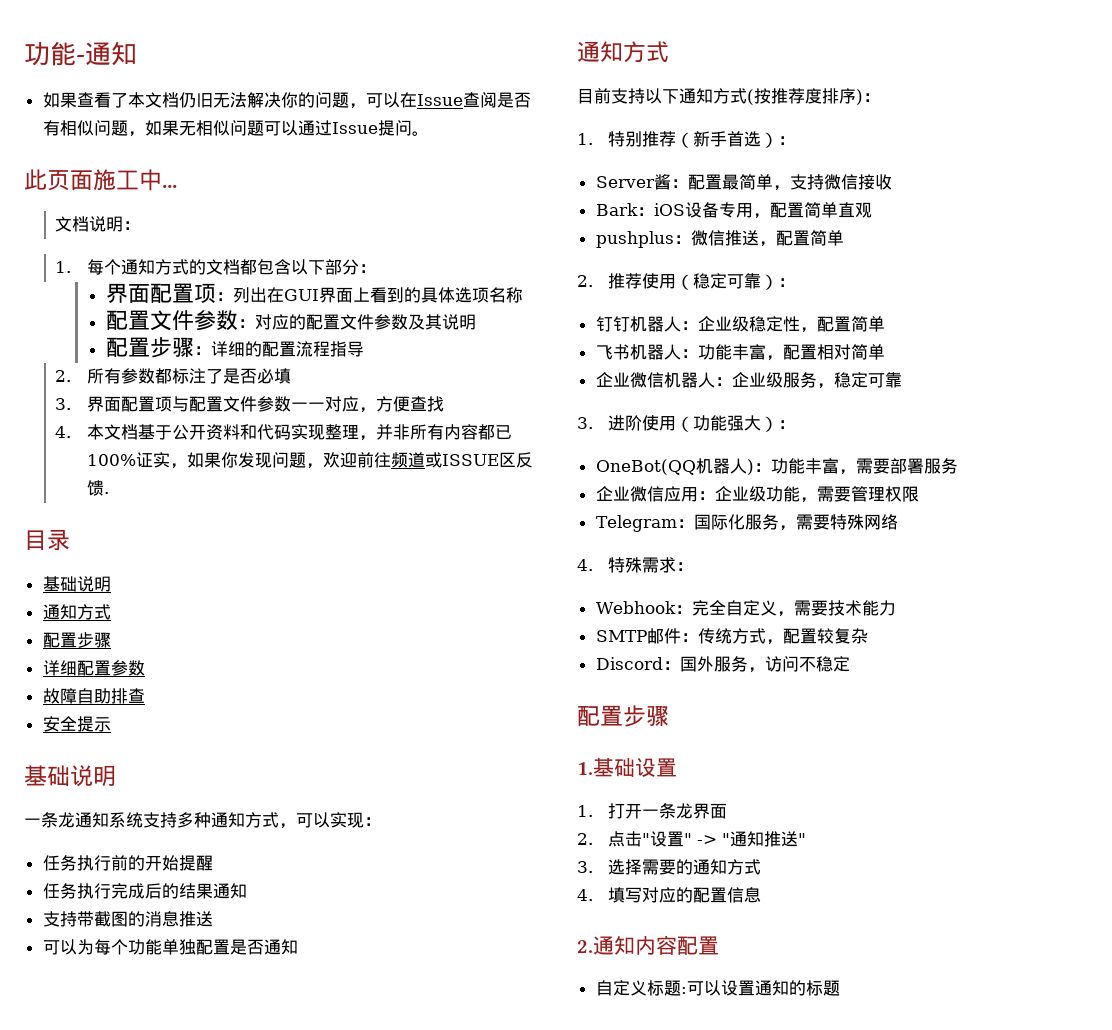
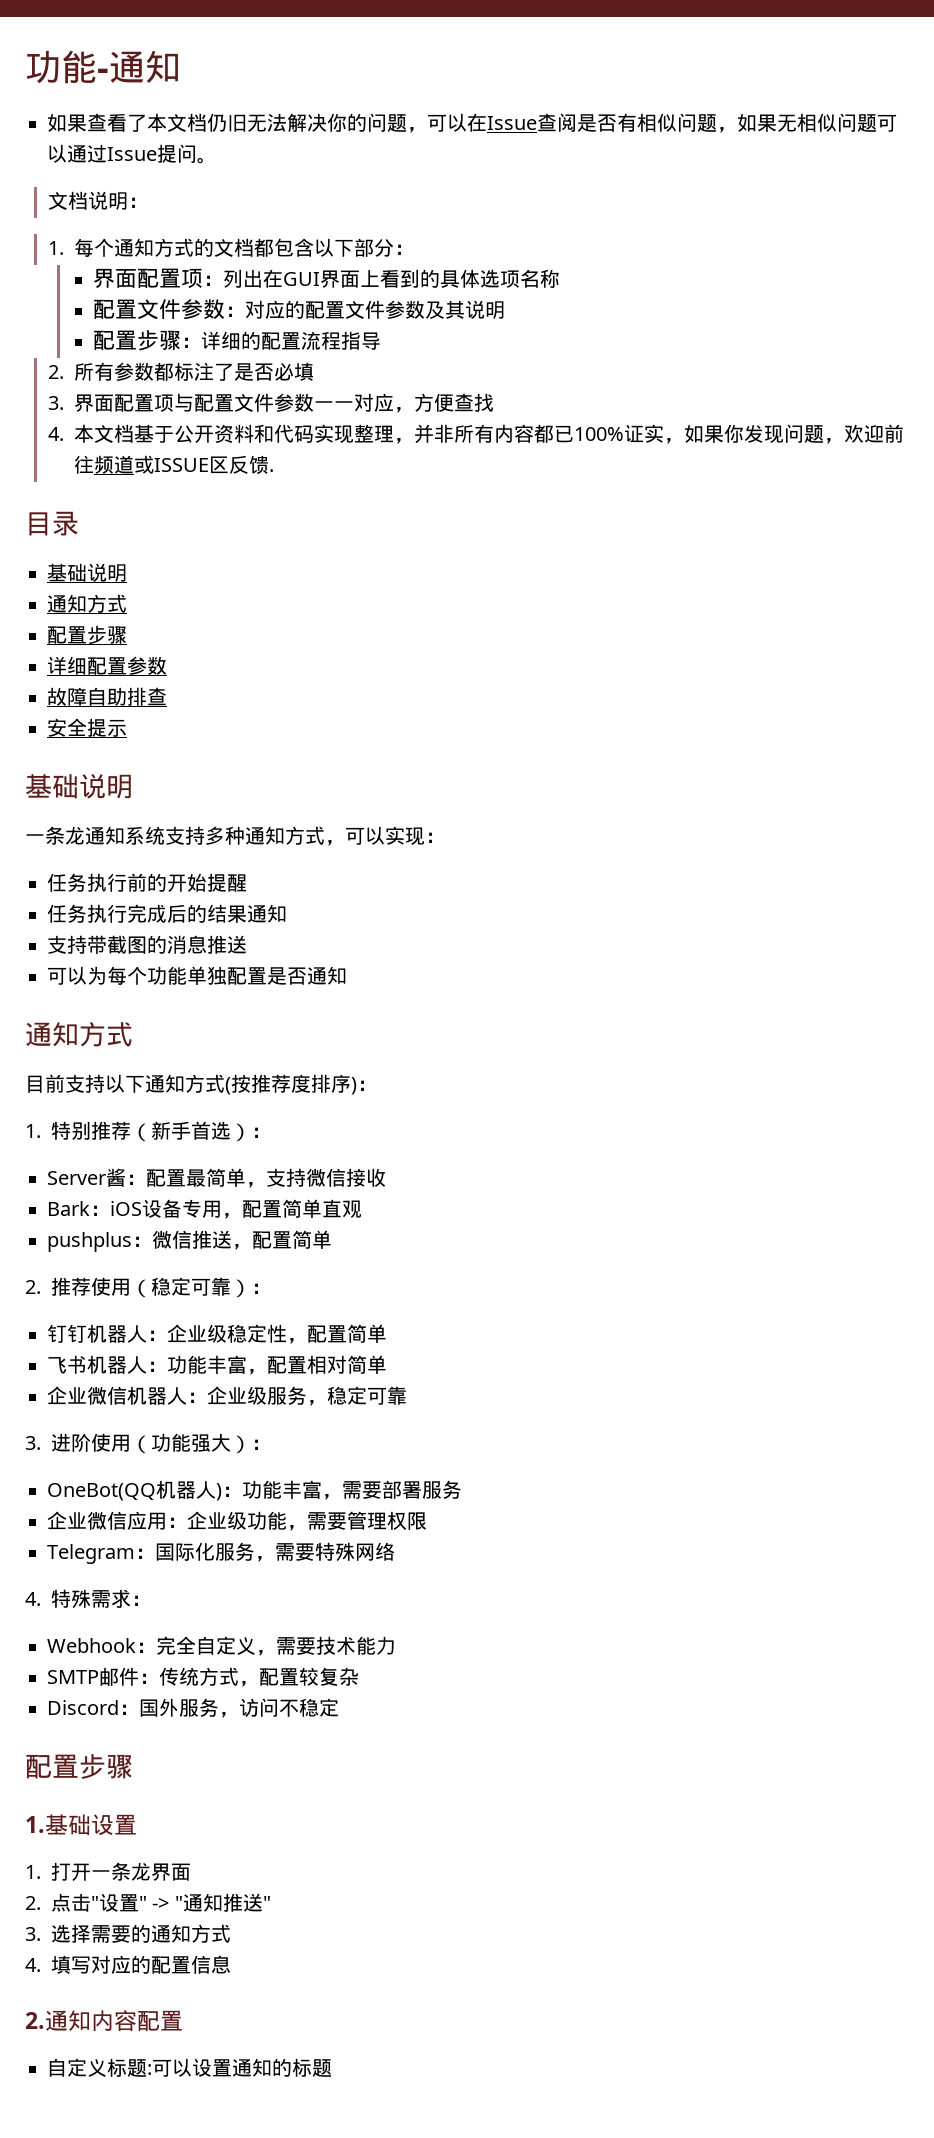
[24,169,177,191] // 此页面施工中... -> (217, 160) none

